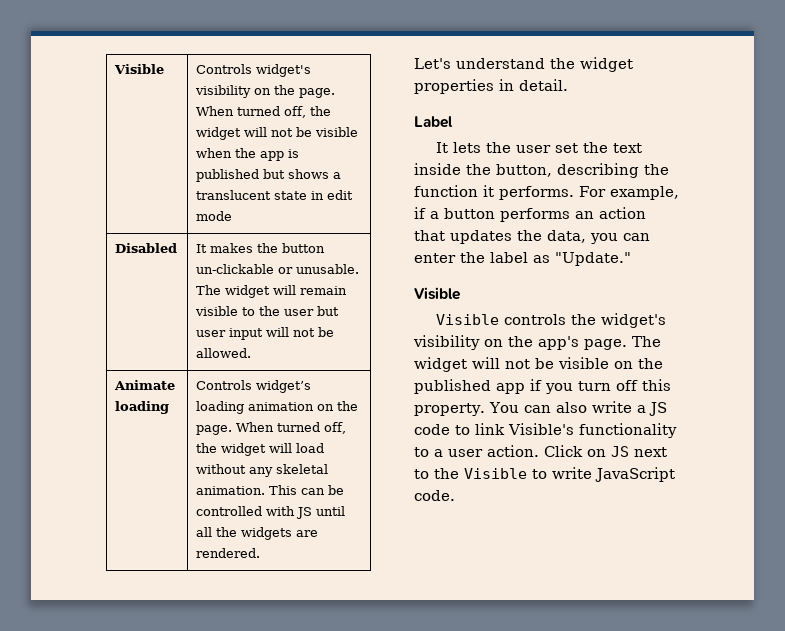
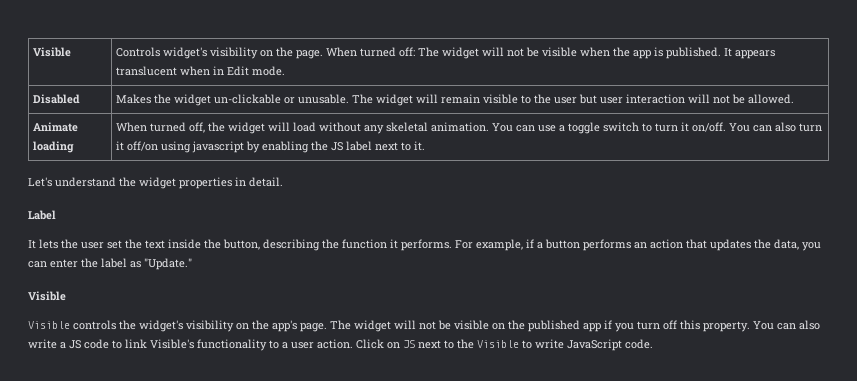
[284,106,332,118] off, the -> [398,47,439,57] off: The
[196,169,342,182] [196,190,354,200] [196,211,233,221] [115,243,178,253] [196,243,326,253] published but shows a translucent state in edit mode // Disabled | It makes the button -> [665,47,775,59] [115,66,285,76] [32,94,80,104] [115,94,211,106] published. It appears translucent when in Edit mode. // Disabled | Makes the widget
[229,328,264,340] input -> [625,94,685,104] interaction
[196,380,312,393] [196,401,359,414] [196,425,233,435] Controls widget’s loading animation on the page. -> (74, 147) none
[269,485,345,495] [196,506,346,519] [196,527,319,540] [196,548,261,558] This can be controlled with JS until all the widgets are rendered. -> [491,122,822,134] [115,141,425,153] You can use a toggle switch to turn it on/off. You can also turn it off/on using javascript by enabling the JS label next to it.

